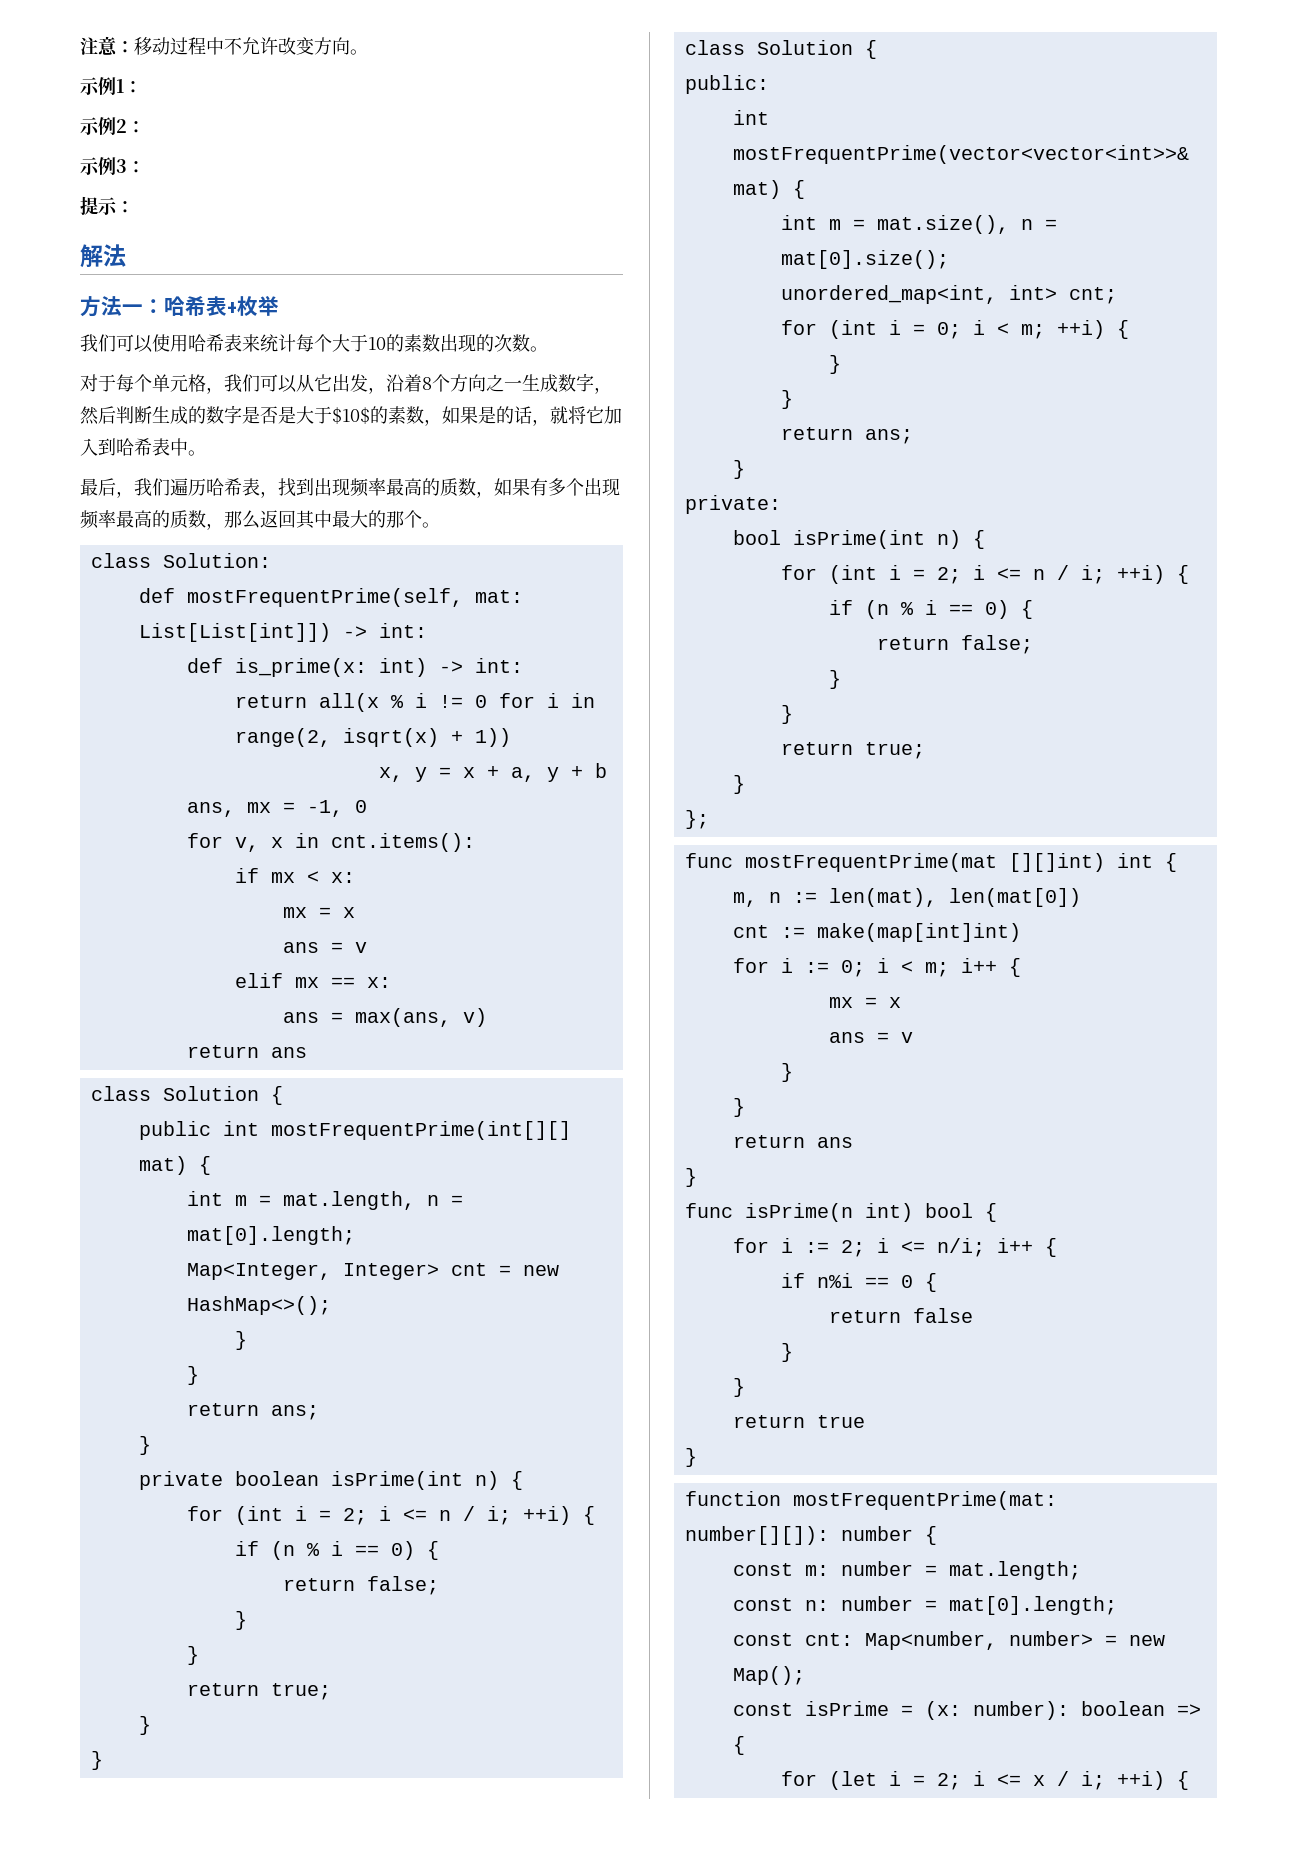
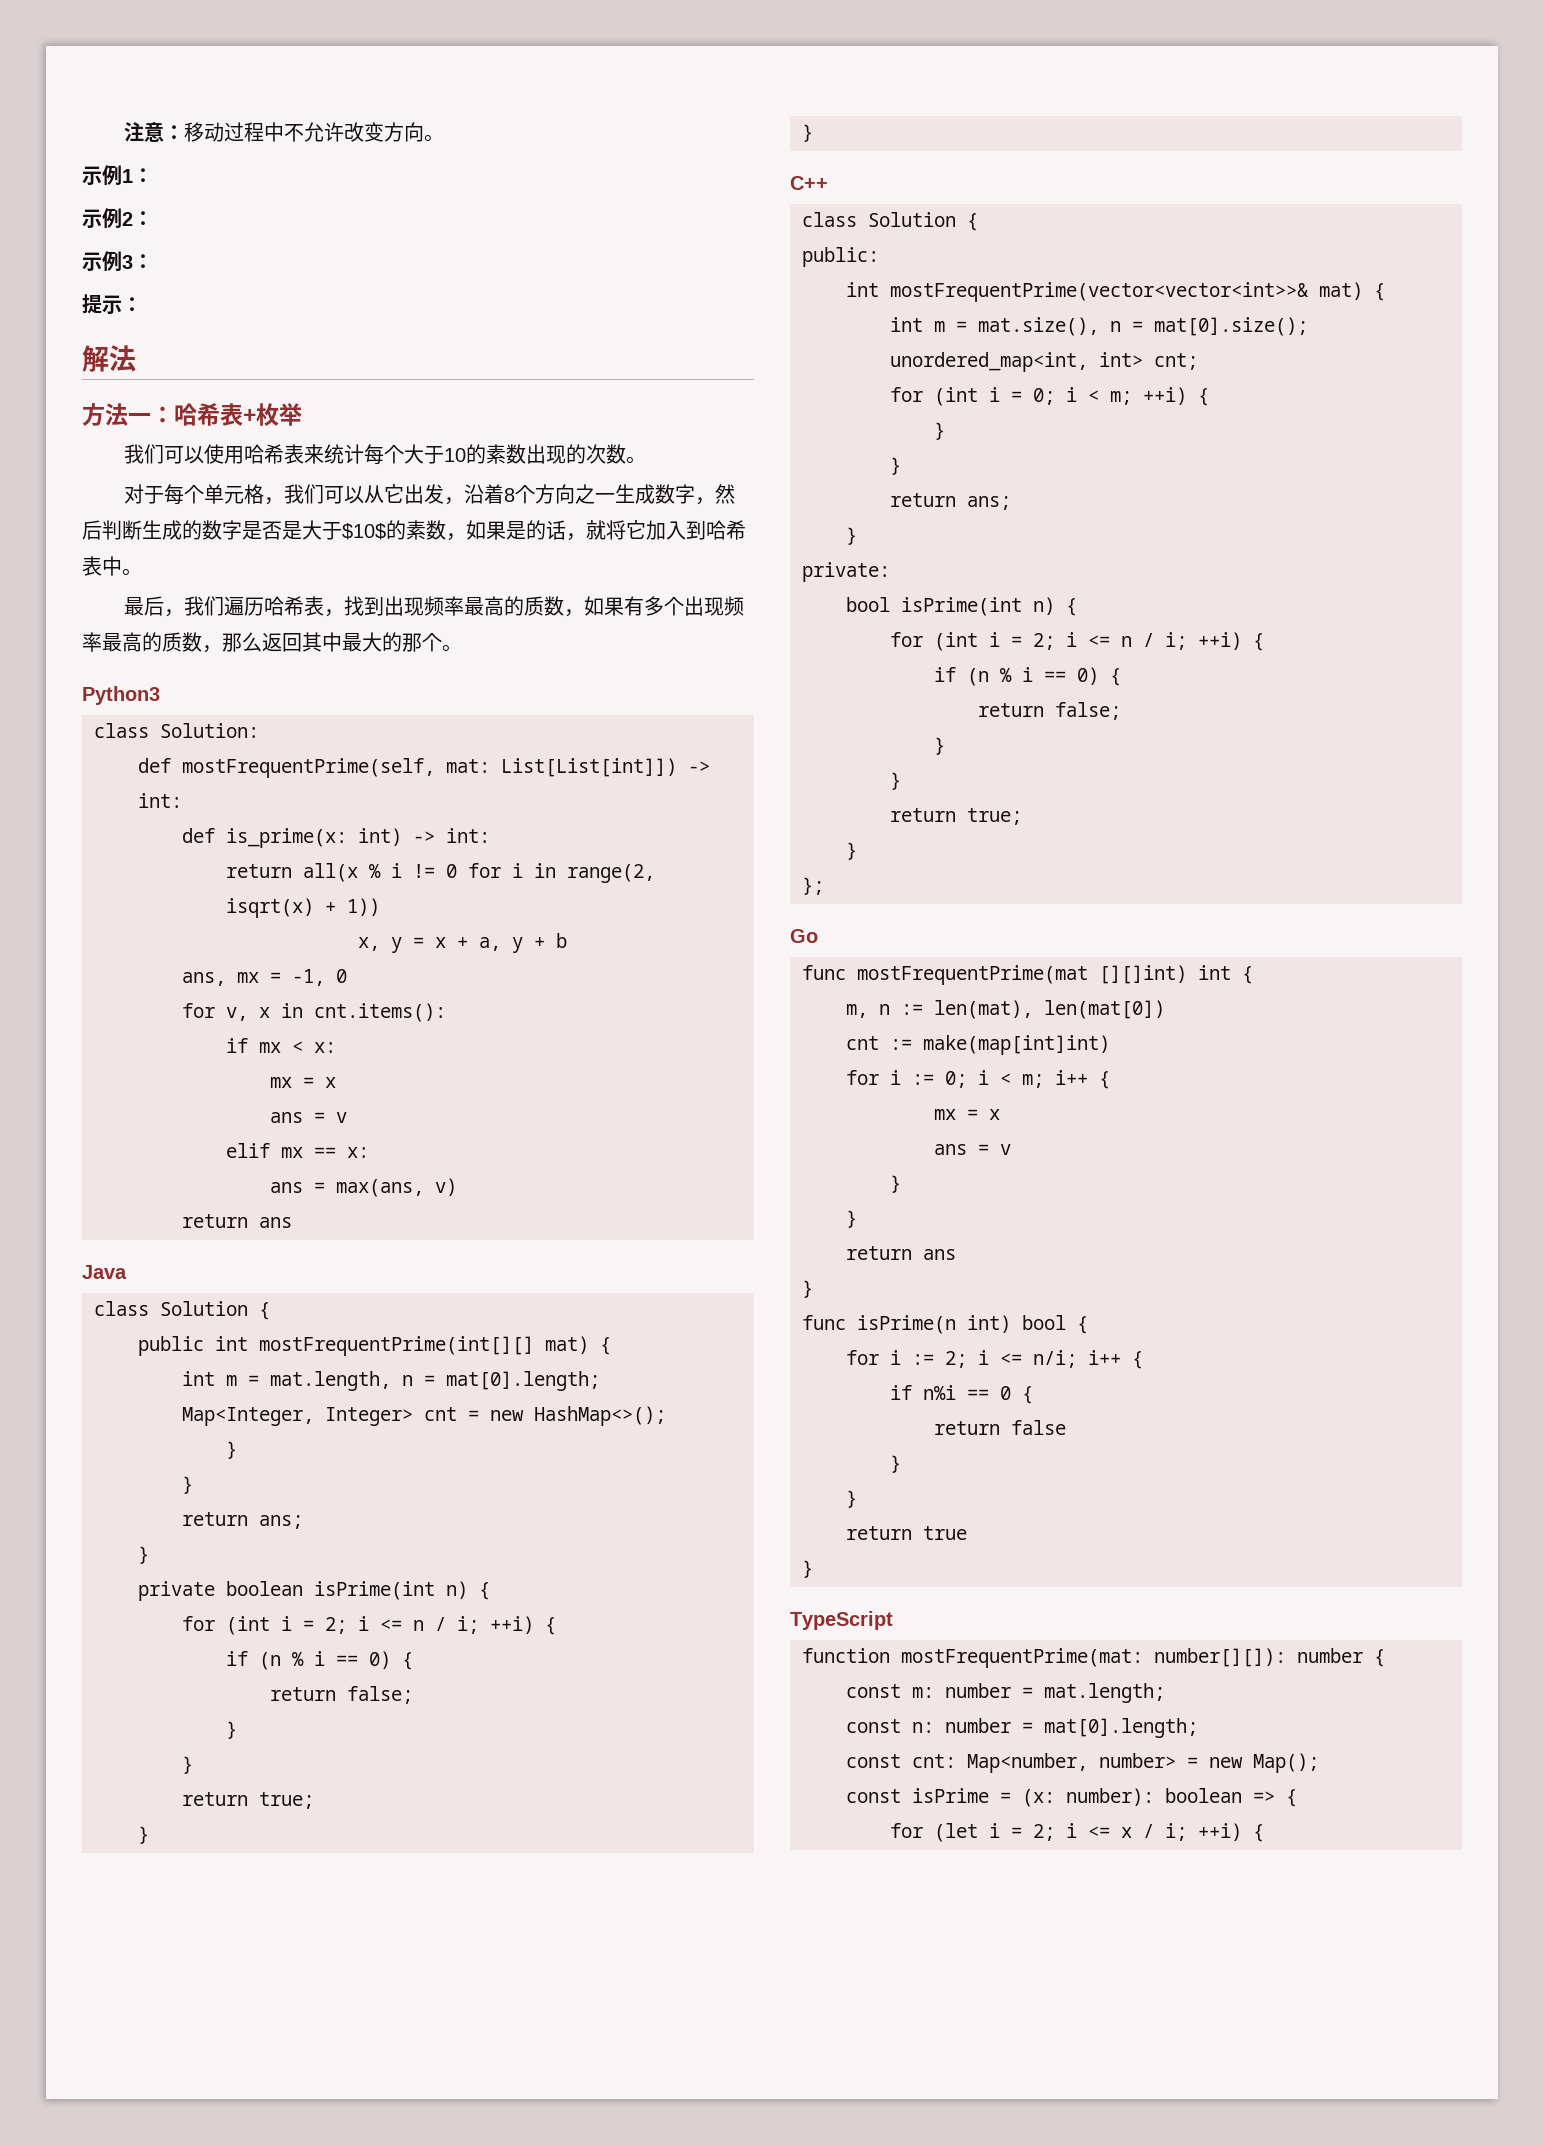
(440, 525) none -> [82,686,160,705] // Python3
(307, 1052) none -> [82,1265,127,1279] // Java
(103, 1760) none -> [790,176,828,190] // C++
(709, 819) none -> [790,929,818,943] // Go
(697, 1457) none -> [790,1611,893,1630] // TypeScript

